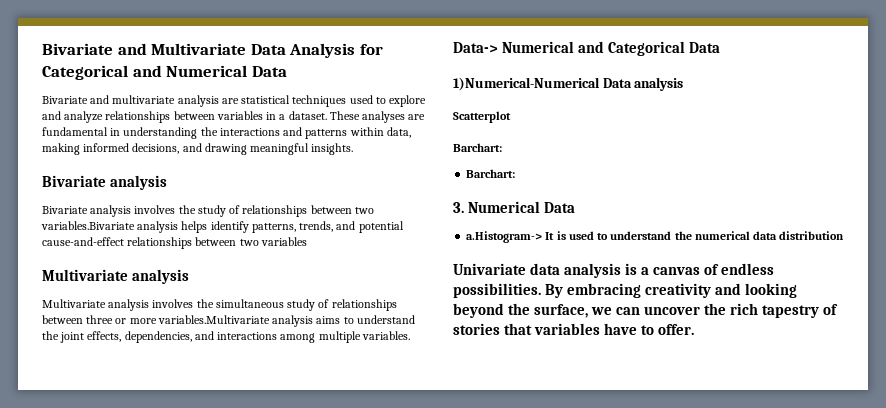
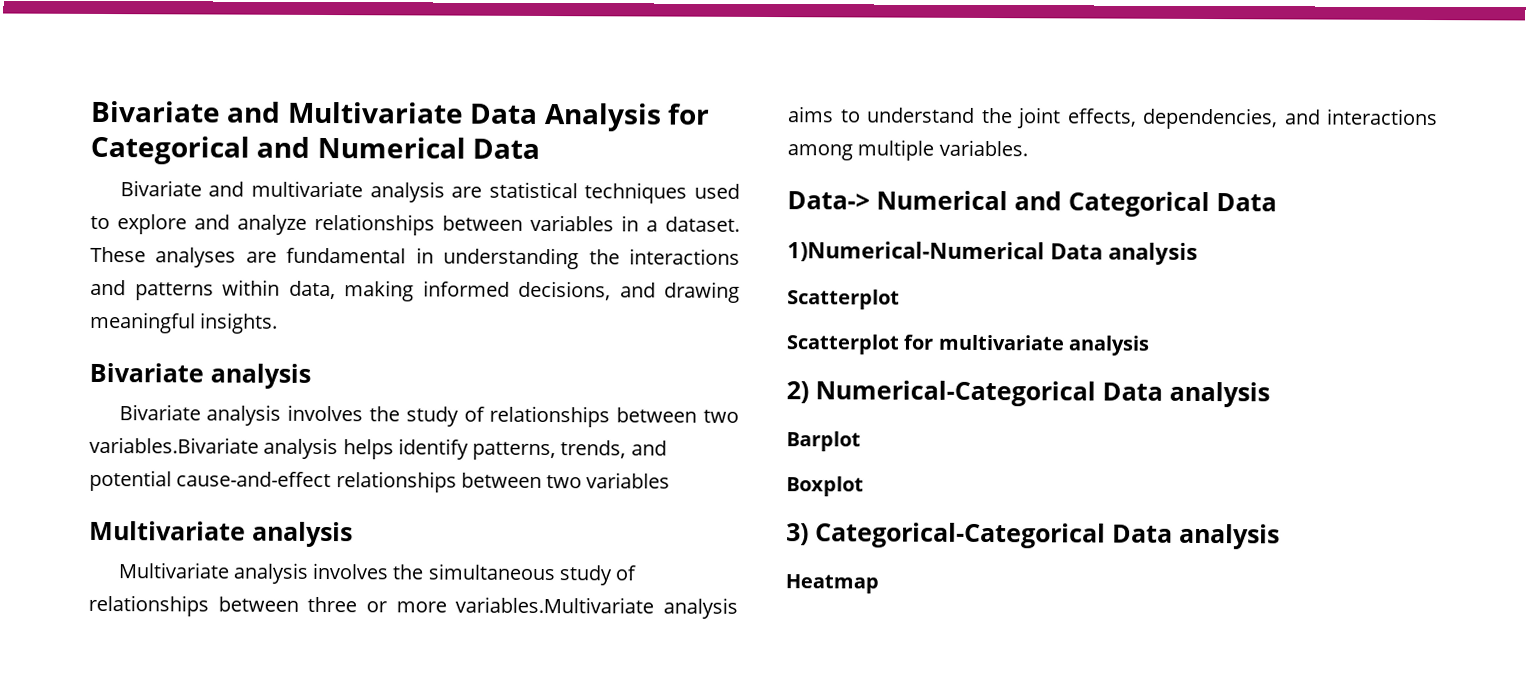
[453,143,502,152] [466,169,516,178] [453,201,576,213] [466,231,845,243] [453,263,775,278] [453,283,798,298] [453,303,839,318] [453,323,695,335] Barchart: // Barchart: // 3. Numerical Data // a.Histogram-> It is used to understand the numerical data distribution // Univariate data analysis is a canvas of endless possibilities. By embracing creativity and looking beyond the surface, we can uncover the rich tapestry of stories that variables have to offer. -> [786,334,1150,356] [786,380,1270,408] [786,431,861,452] [786,476,864,497] [786,522,1280,550] [785,574,879,594] Scatterplot for multivariate analysis // 2) Numerical-Categorical Data analysis // Barplot // Boxplot // 3) Categorical-Categorical Data analysis // Heatmap

